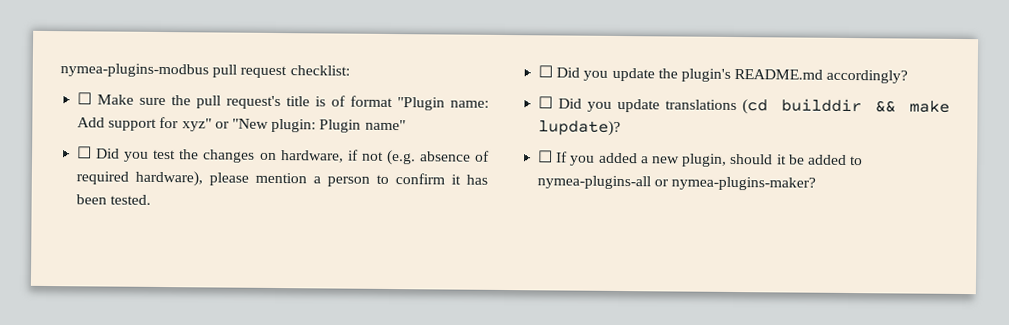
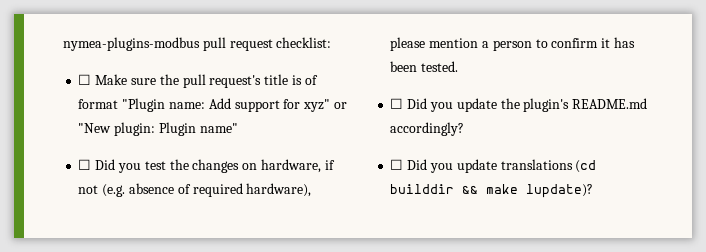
[538,150,864,167] [537,175,817,191] // ☐ If you added a new plugin, should it be added to nymea-plugins-all or nymea-plugins-maker? -> (594, 191) none

